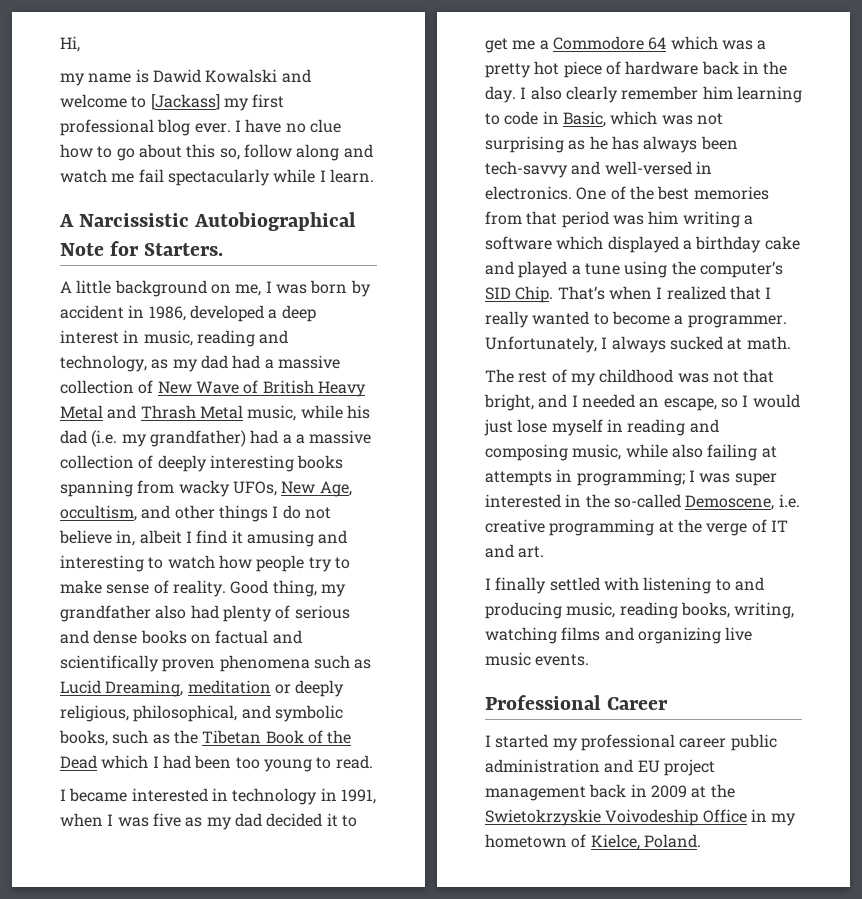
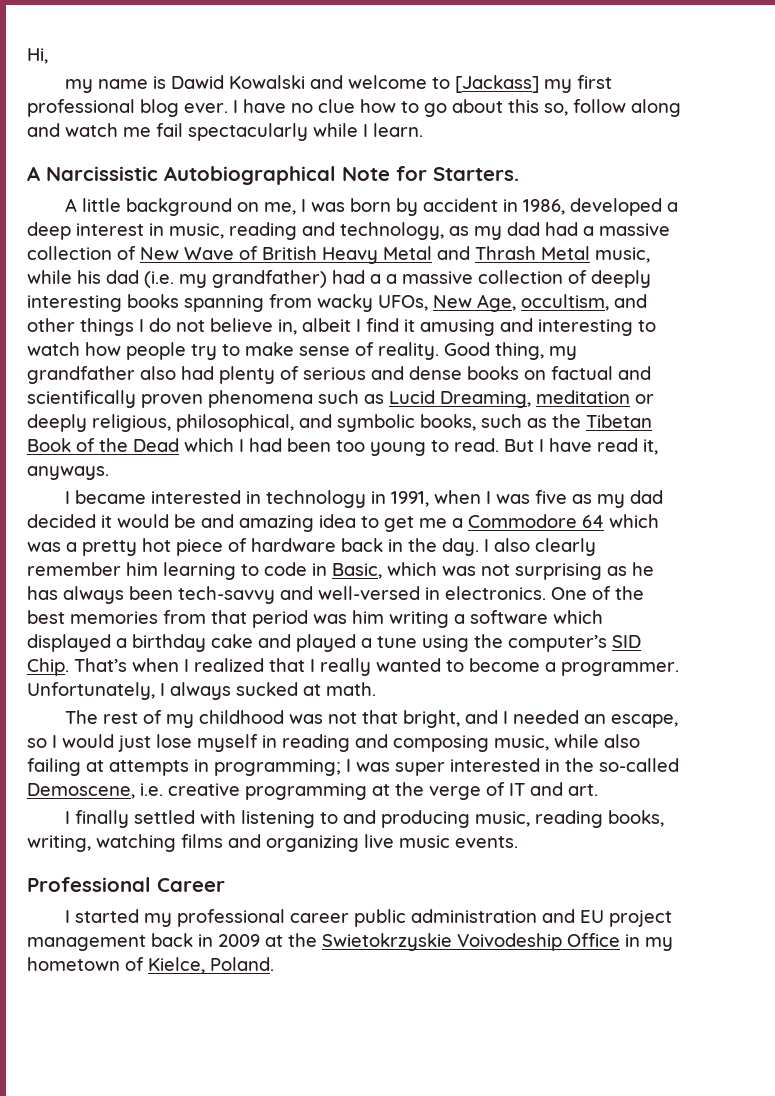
(373, 762) none -> [504,438,658,455] [27,466,109,480] But I have read it, anyways.
(338, 820) none -> [117,514,356,532] would be and amazing idea

